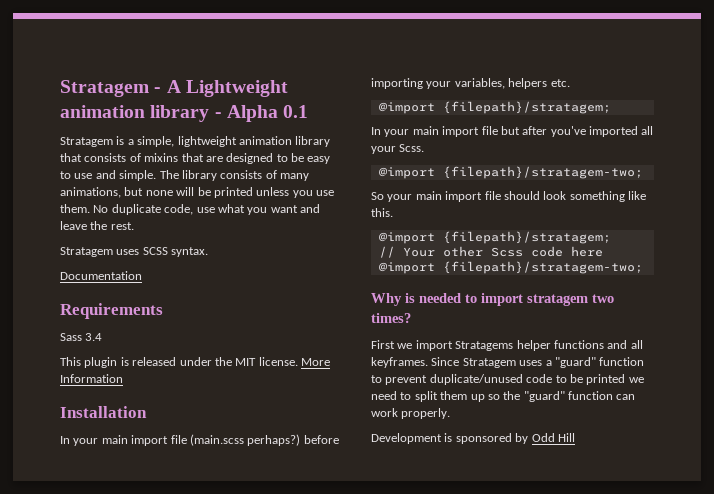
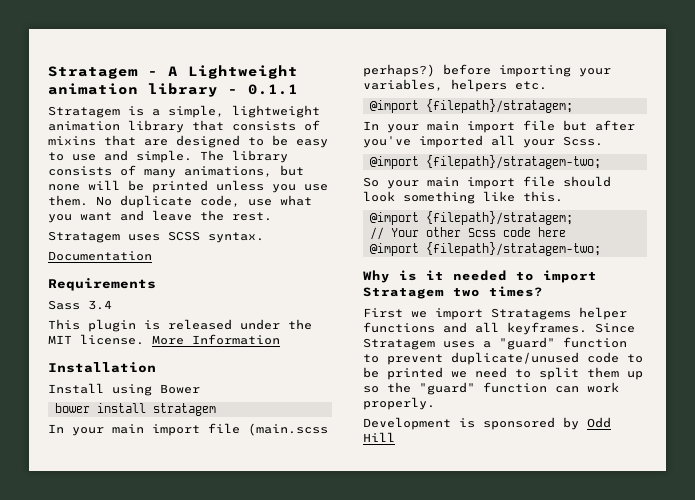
[226,105,309,122] Alpha 0.1 -> [248,84,298,95] 0.1.1
(147, 412) none -> [48,383,200,396] [54,403,216,416] // Install using Bower // bower install stratagem
(415, 298) none -> [426,270,444,280] it
[527,294,588,306] stratagem -> [363,287,444,299] Stratagem

